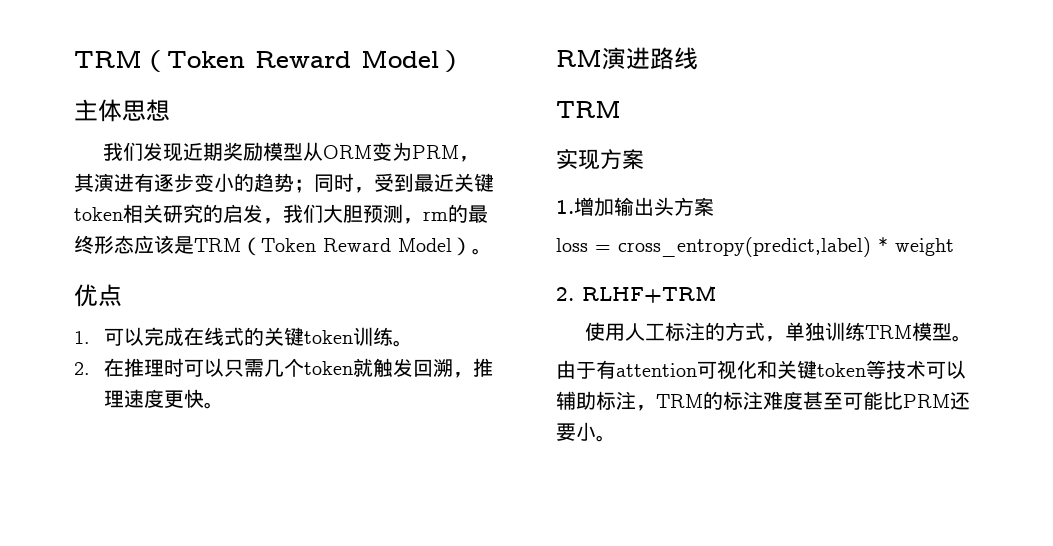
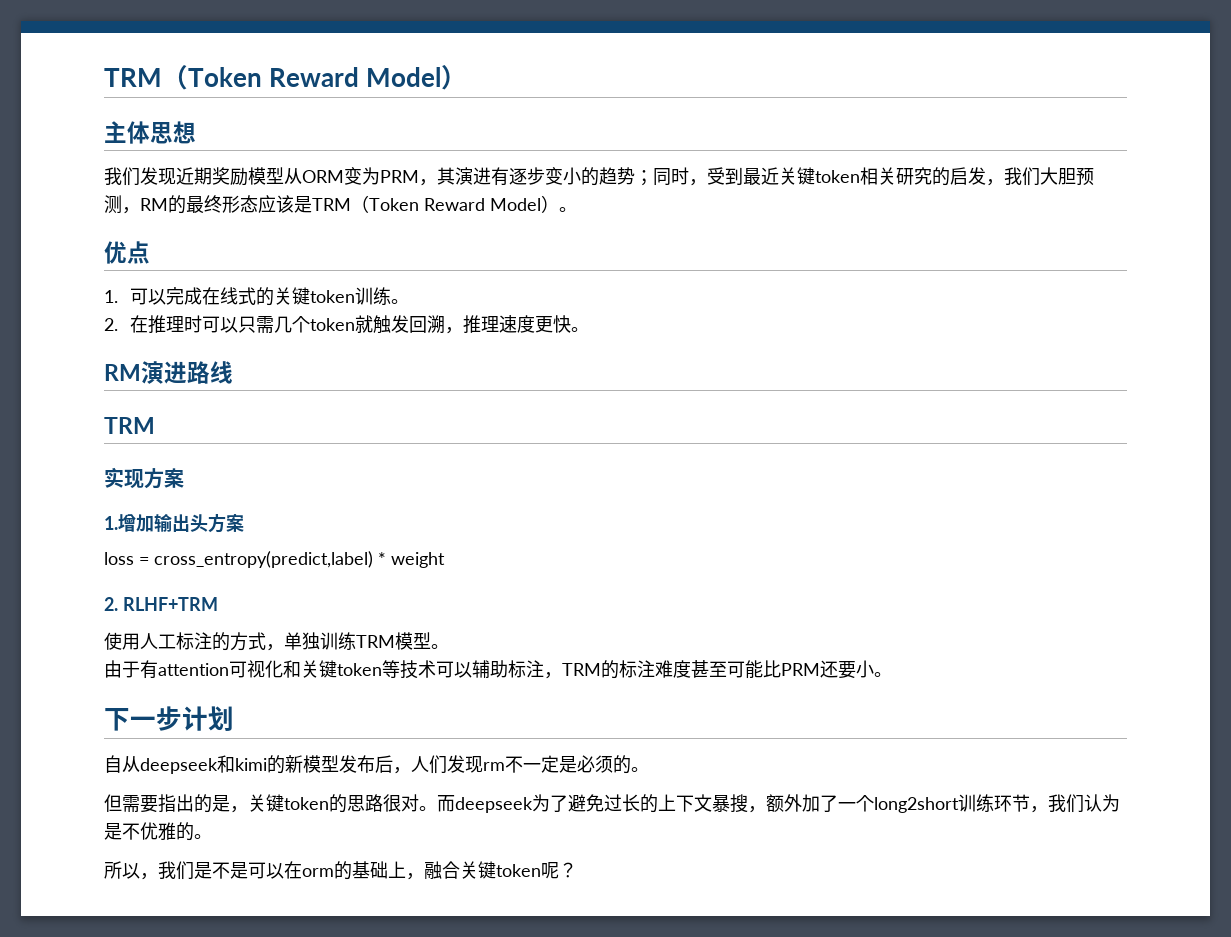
[423,211,448,221] rm -> [140,198,168,211] RM
(616, 438) none -> [104,706,234,731] [104,755,649,774] [104,794,1120,813] [104,822,212,841] [104,861,577,880] // 下一步计划 // 自从deepseek和kimi的新模型发布后，人们发现rm不一定是必须的。 // 但需要指出的是，关键token的思路很对。而deepseek为了避免过长的上下文暴搜，额外加了一个long2short训练环节，我们认为是不优雅的。 // 所以，我们是不是可以在orm的基础上，融合关键token呢？

